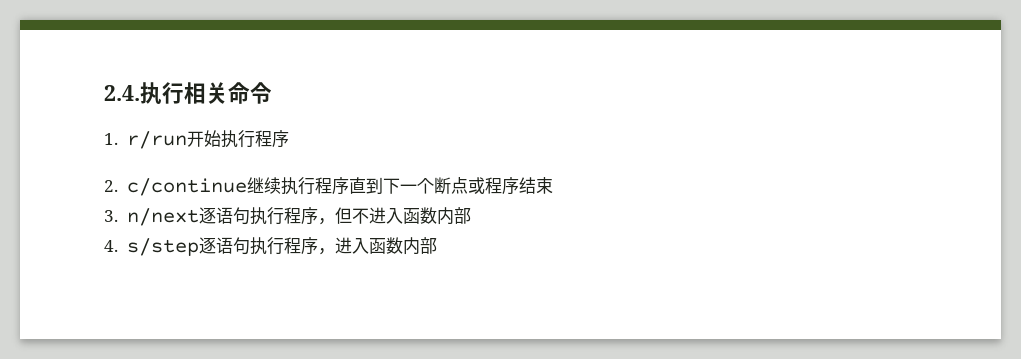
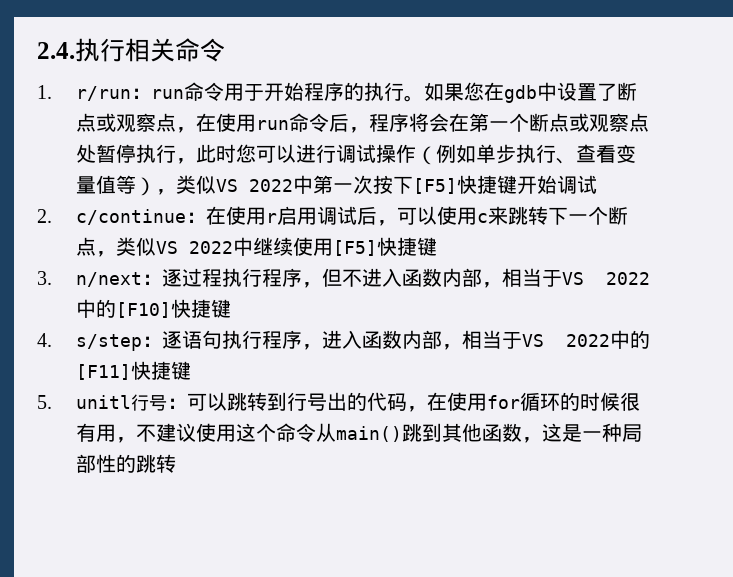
[186,130,289,148] [104,177,553,196] 开始执行程序 // 2. c/continue继续执行程序直到下一个断点或程序结束 -> [131,82,638,103] [76,113,650,133] [76,144,637,165] [76,175,598,196] [37,206,629,226] [76,237,438,257] ：run命令用于开始程序的执行。如果您在gdb中设置了断点或观察点，在使用run命令后，程序将会在第一个断点或观察点处暂停执行，此时您可以进行调试操作（例如单步执行、查看变量值等），类似VS 2022中第一次按下[F5]快捷键开始调试 // 2. c/continue：在使用r启用调试后，可以使用c来跳转下一个断点，类似VS 2022中继续使用[F5]快捷键
[198,207,250,225] 逐语句 -> [142,268,223,287] ：逐过程
(471, 215) none -> [482,268,650,288] [76,299,232,318] ，相当于VS 2022中的[F10]快捷键
(199, 247) none -> [142,336,163,347] ：
(437, 245) none -> [442,330,650,350] [76,361,192,380] [37,392,641,412] [76,423,643,443] [76,454,177,473] ，相当于VS 2022中的[F11]快捷键 // 5. unitl行号：可以跳转到行号出的代码，在使用for循环的时候很有用，不建议使用这个命令从main()跳到其他函数，这是一种局部性的跳转

